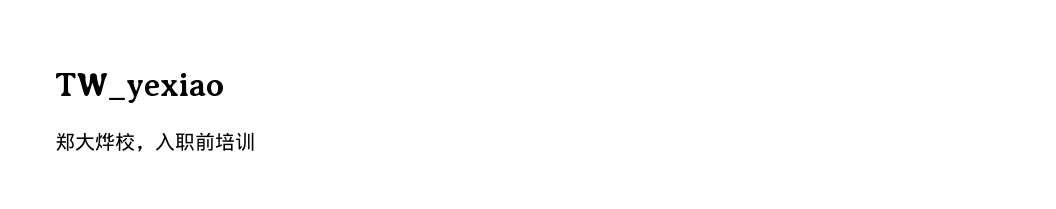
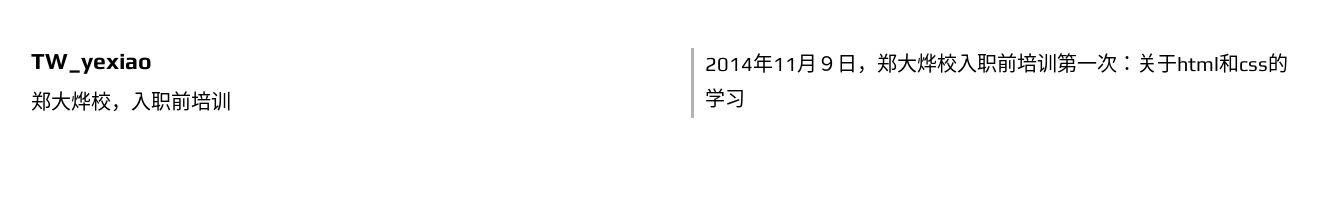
(255, 141) none -> [704,53,1288,74] [704,88,745,108] // 2014年11月９日，郑大烨校入职前培训第一次：关于html和css的学习

